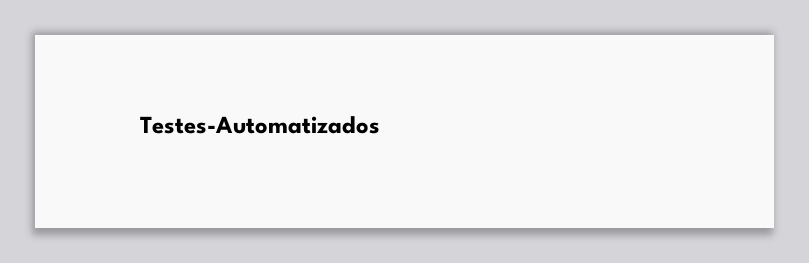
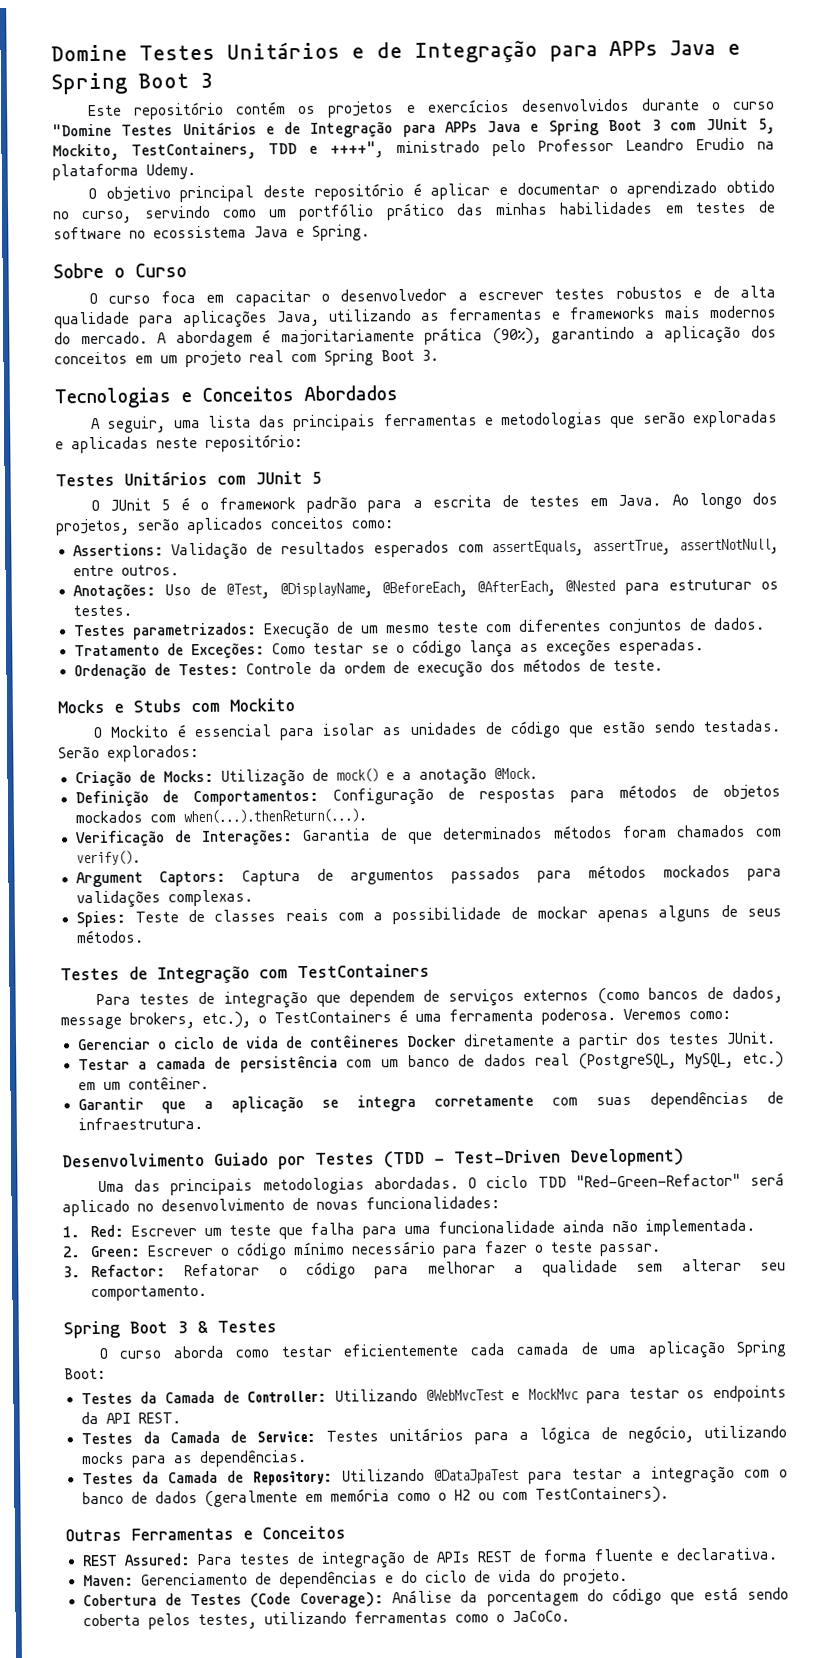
[140,116,380,134] Testes-Automatizados -> [51,40,741,64] [51,72,213,95] [88,98,775,120] [52,117,775,138] [52,137,775,161] [52,163,196,181] [88,180,775,203] [53,200,776,224] [53,224,370,241] [53,262,187,279] [89,285,776,307] [54,305,777,329] [54,325,777,348] [54,349,439,368] [54,385,398,409] [91,410,778,433] [55,434,303,454] [55,470,323,487] [91,492,778,513] [56,516,394,536] [72,538,779,561] [72,564,179,577] [72,578,779,601] [72,604,132,617] [73,617,765,640] [73,638,704,660] [73,658,663,681] [57,698,295,714] [94,719,782,741] [58,745,199,762] [74,767,538,788] [74,784,782,808] [74,808,367,825] [75,824,782,848] [75,850,141,866] [75,864,783,888] [75,889,253,909] [75,904,782,928] [75,929,144,944] [60,963,430,984] [96,986,784,1009] [60,1008,731,1030] [76,1031,776,1051] [77,1051,785,1073] [77,1076,209,1091] [77,1091,785,1114] [77,1116,203,1131] [62,1148,684,1170] [98,1172,786,1196] [62,1196,500,1217] [62,1218,756,1240] [62,1240,662,1260] [63,1258,787,1280] [91,1284,208,1302] [63,1320,277,1339] [99,1340,788,1359] [64,1367,106,1380] [80,1385,788,1405] [80,1412,181,1425] [80,1425,787,1445] [80,1450,307,1468] [81,1465,789,1486] [81,1486,669,1507] [65,1525,346,1542] [81,1547,778,1569] [82,1568,628,1589] [82,1586,789,1609] [82,1610,570,1630] Domine Testes Unitários e de Integração para APPs Java e Spring Boot 3 // Este repositório contém os projetos e exercícios desenvolvidos durante o curso "Domine Testes Unitários e de Integração para APPs Java e Spring Boot 3 com JUnit 5, Mockito, TestContainers, TDD e ++++", ministrado pelo Professor Leandro Erudio na plataforma Udemy. // O objetivo principal deste repositório é aplicar e documentar o aprendizado obtido no curso, servindo como um portfólio prático das minhas habilidades em testes de software no ecossistema Java e Spring. // Sobre o Curso // O curso foca em capacitar o desenvolvedor a escrever testes robustos e de alta qualidade para aplicações Java, utilizando as ferramentas e frameworks mais modernos do mercado. A abordagem é majoritariamente prática (90%), garantindo a aplicação dos conceitos em um projeto real com Spring Boot 3. // Tecnologias e Conceitos Abordados // A seguir, uma lista das principais ferramentas e metodologias que serão exploradas e aplicadas neste repositório: // Testes Unitários com JUnit 5 // O JUnit 5 é o framework padrão para a escrita de testes em Java. Ao longo dos projetos, serão aplicados conceitos como: // Assertions: Validação de resultados esperados com assertEquals, assertTrue, assertNotNull, entre outros. // Anotações: Uso de @Test, @DisplayName, @BeforeEach, @AfterEach, @Nested para estruturar os testes. // Testes parametrizados: Execução de um mesmo teste com diferentes conjuntos de dados. // Tratamento de Exceções: Como testar se o código lança as exceções esperadas. // Ordenação de Testes: Controle da ordem de execução dos métodos de teste. // Mocks e Stubs com Mockito // O Mockito é essencial para isolar as unidades de código que estão sendo testadas. Serão explorados: // Criação de Mocks: Utilização de mock() e a anotação @Mock. // Definição de Comportamentos: Configuração de respostas para métodos de objetos mockados com when(...).thenReturn(...). // Verificação de Interações: Garantia de que determinados métodos foram chamados com verify(). // Argument Captors: Captura de argumentos passados para métodos mockados para validações complexas. // Spies: Teste de classes reais com a possibilidade de mockar apenas alguns de seus métodos. // Testes de Integração com TestContainers // Para testes de integração que dependem de serviços externos (como bancos de dados, message brokers, etc.), o TestContainers é uma ferramenta poderosa. Veremos como: // Gerenciar o ciclo de vida de contêineres Docker diretamente a partir dos testes JUnit. // Testar a camada de persistência com um banco de dados real (PostgreSQL, MySQL, etc.) em um contêiner. // Garantir que a aplicação se integra corretamente com suas dependências de infraestrutura. // Desenvolvimento Guiado por Testes (TDD - Test-Driven Development) // Uma das principais metodologias abordadas. O ciclo TDD "Red-Green-Refactor" será aplicado no desenvolvimento de novas funcionalidades: // 1. Red: Escrever um teste que falha para uma funcionalidade ainda não implementada. // 2. Green: Escrever o código mínimo necessário para fazer o teste passar. // 3. Refactor: Refatorar o código para melhorar a qualidade sem alterar seu comportamento. // Spring Boot 3 & Testes // O curso aborda como testar eficientemente cada camada de uma aplicação Spring Boot: // Testes da Camada de Controller: Utilizando @WebMvcTest e MockMvc para testar os endpoints da API REST. // Testes da Camada de Service: Testes unitários para a lógica de negócio, utilizando mocks para as dependências. // Testes da Camada de Repository: Utilizando @DataJpaTest para testar a integração com o banco de dados (geralmente em memória como o H2 ou com TestContainers). // Outras Ferramentas e Conceitos // REST Assured: Para testes de integração de APIs REST de forma fluente e declarativa. // Maven: Gerenciamento de dependências e do ciclo de vida do projeto. // Cobertura de Testes (Code Coverage): Análise da porcentagem do código que está sendo coberta pelos testes, utilizando ferramentas como o JaCoCo.

